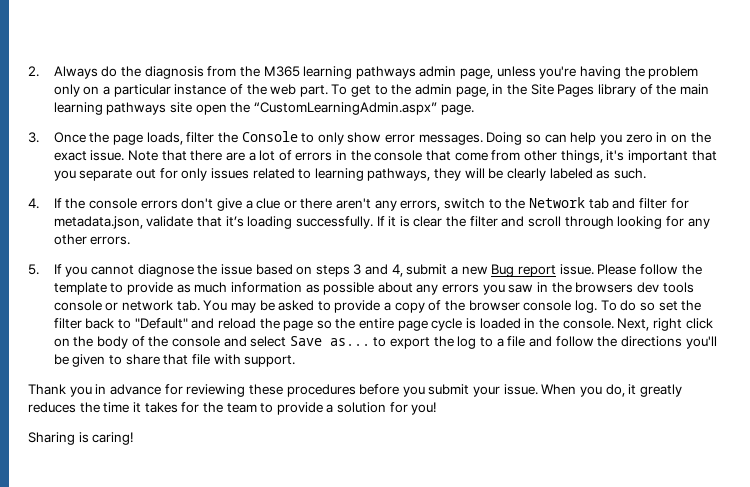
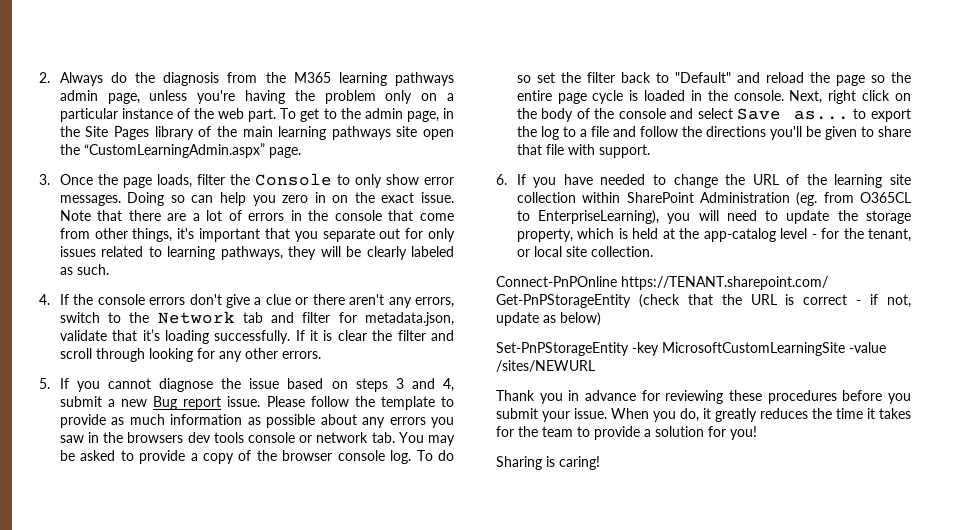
(296, 361) none -> [496,174,911,188] [516,192,911,206] [516,210,912,224] [516,228,911,242] [516,246,653,257] [496,276,828,290] [496,294,912,308] [496,312,601,326] [496,342,886,356] [496,360,595,372] // 6. If you have needed to change the URL of the learning site collection within SharePoint Administration (eg. from O365CL to EnterpriseLearning), you will need to update the storage property, which is held at the app-catalog level - for the tenant, or local site collection. // Connect-PnPOnline https://TENANT.sharepoint.com/ Get-PnPStorageEntity (check that the URL is correct - if not, update as below) // Set-PnPStorageEntity -key MicrosoftCustomLearningSite -value /sites/NEWURL

